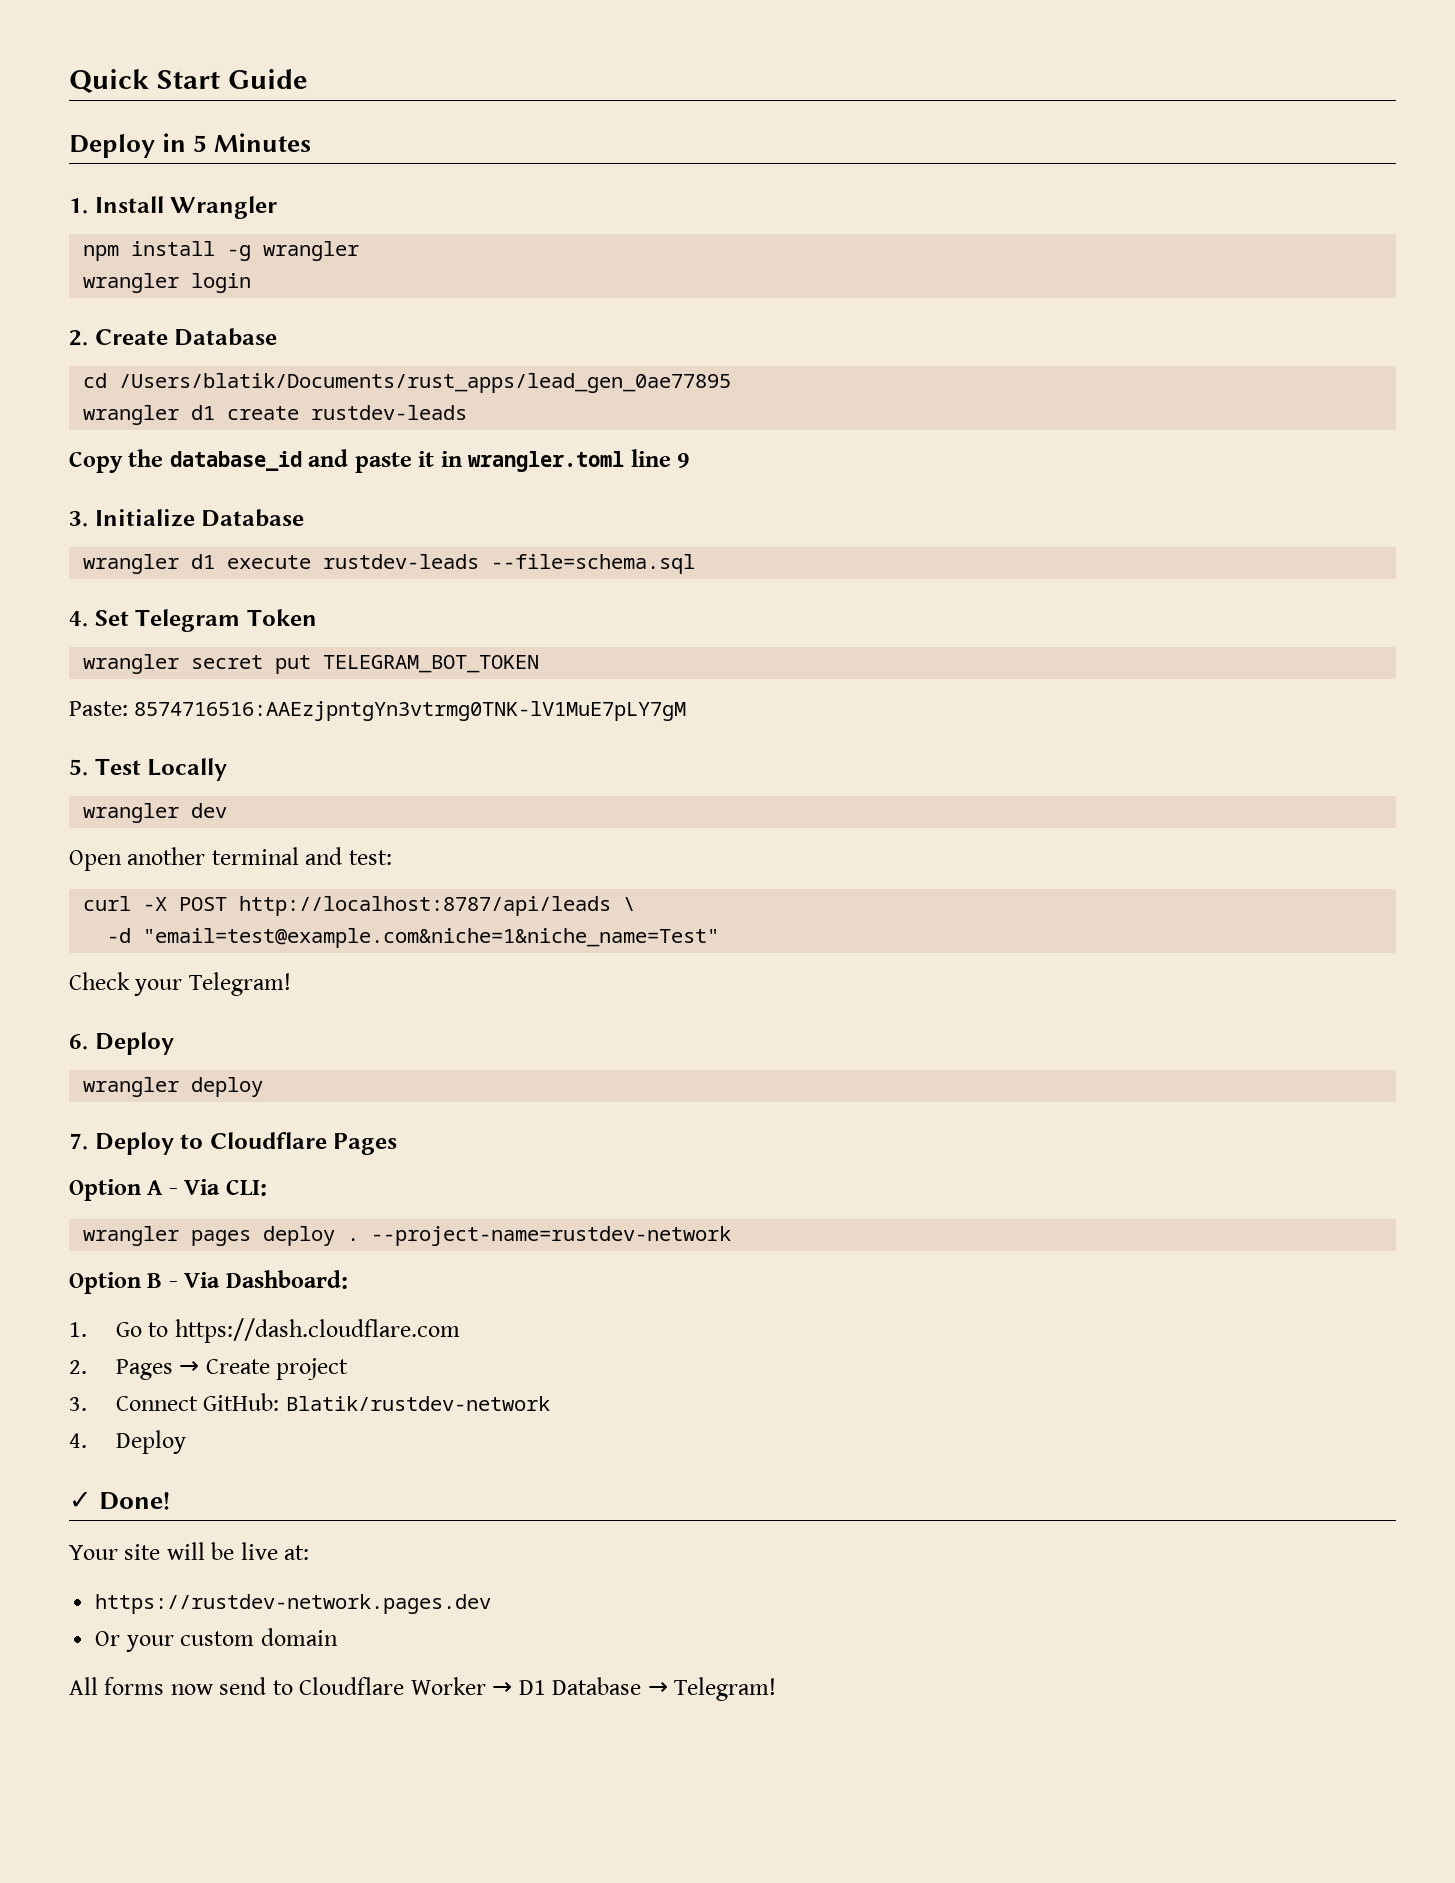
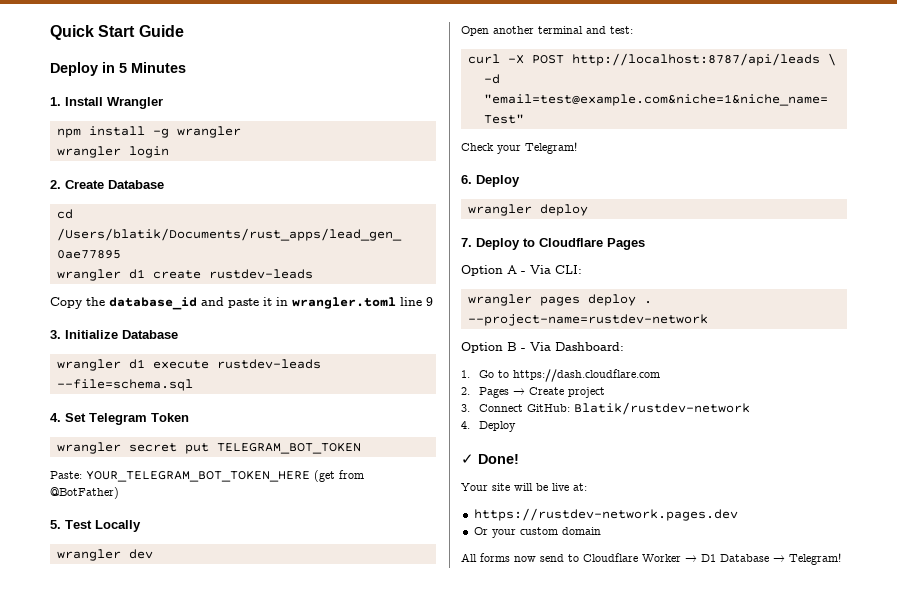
[134,701,687,721] 8574716516:AAEzjpntgYn3vtrmg0TNK-lV1MuE7pLY7gM -> [86,470,364,482] [50,487,119,499] YOUR_TELEGRAM_BOT_TOKEN_HERE (get from @BotFather)

